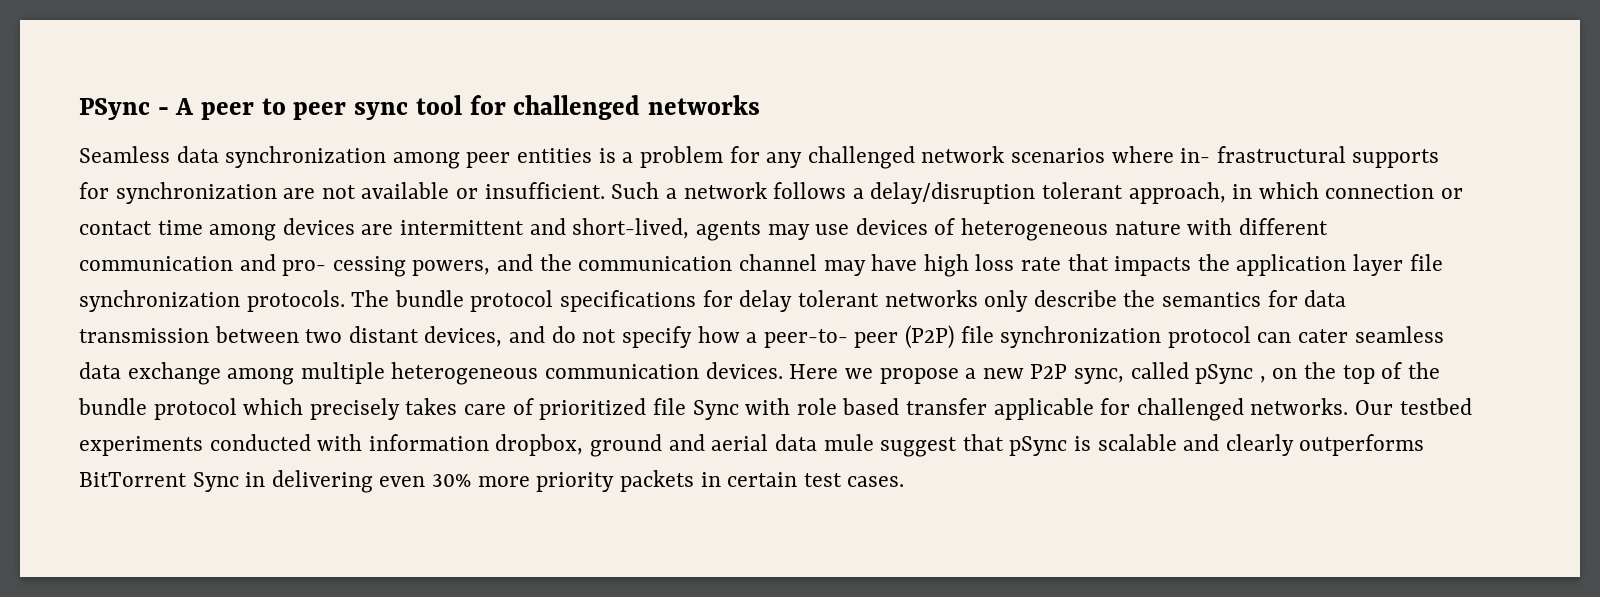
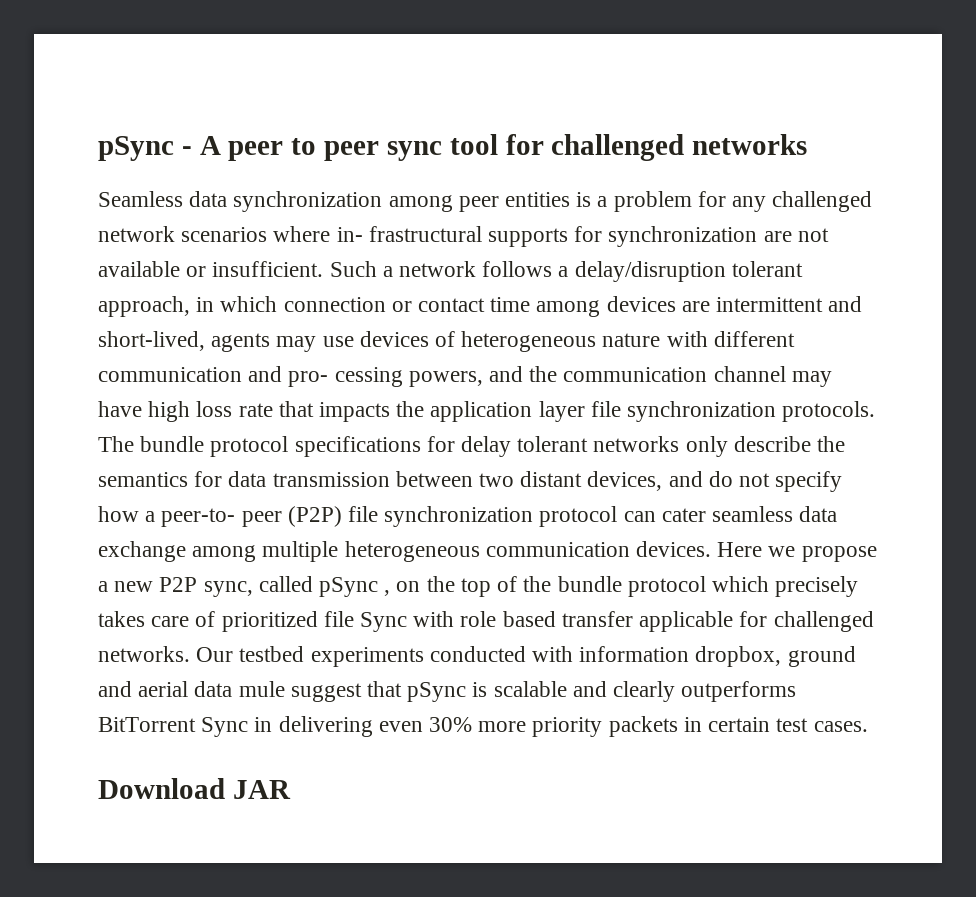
[79,98,150,120] PSync -> [98,136,174,161] pSync
(905, 481) none -> [98,778,291,799] // Download JAR

